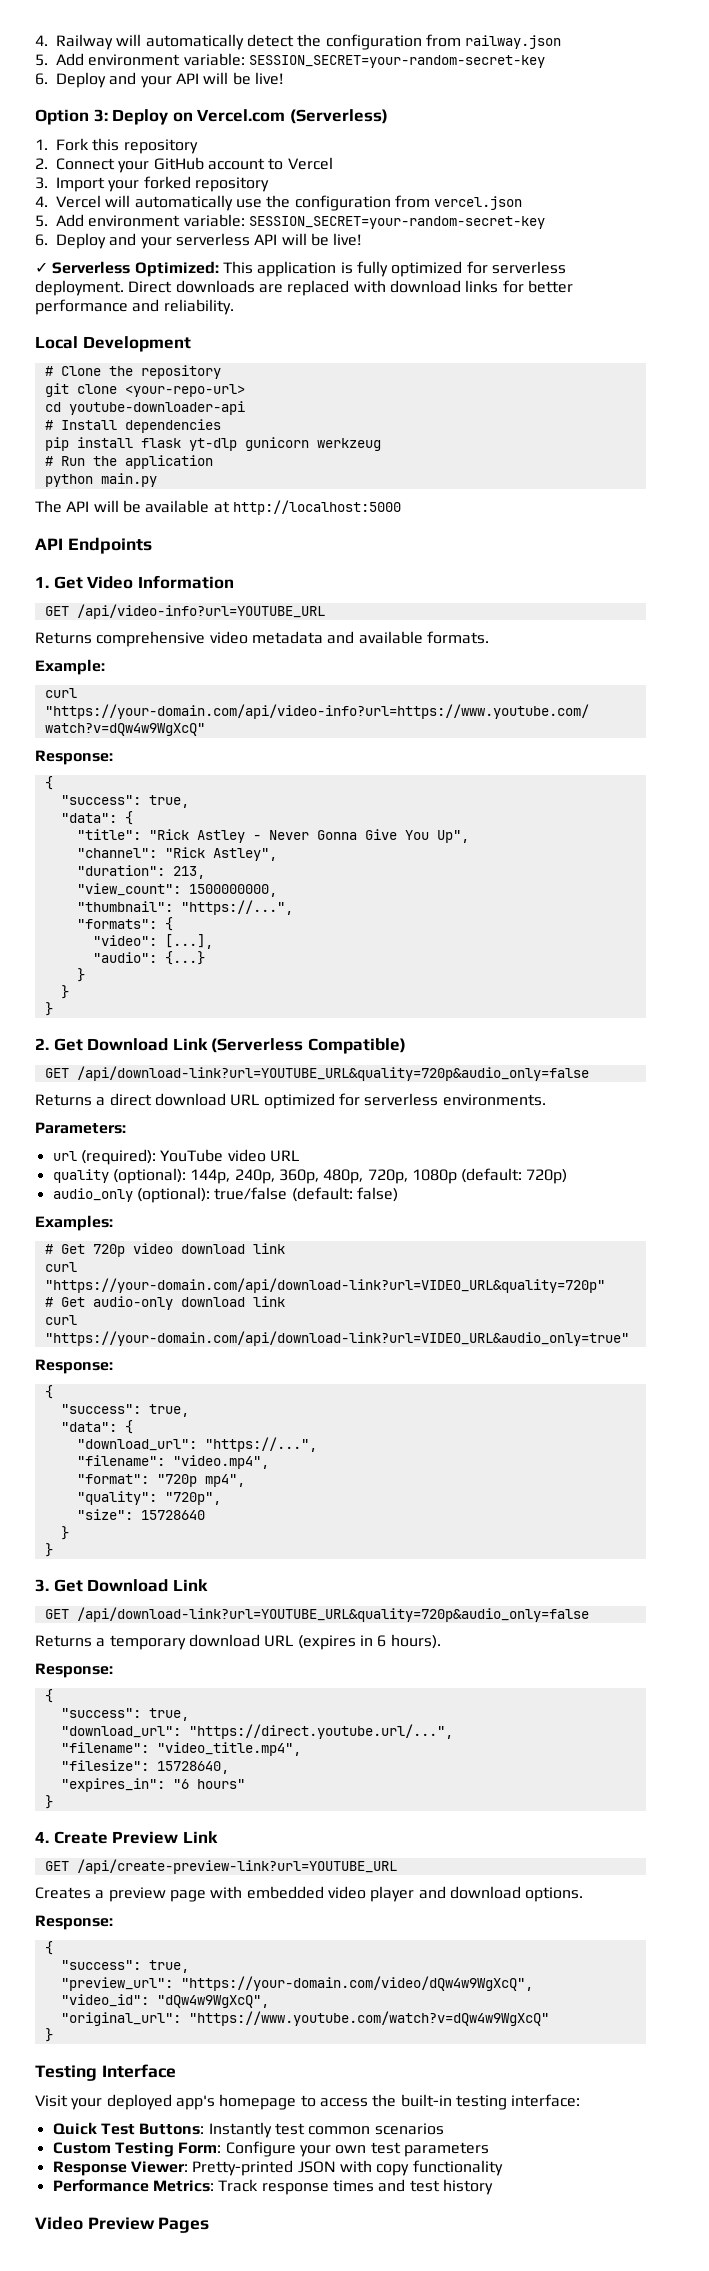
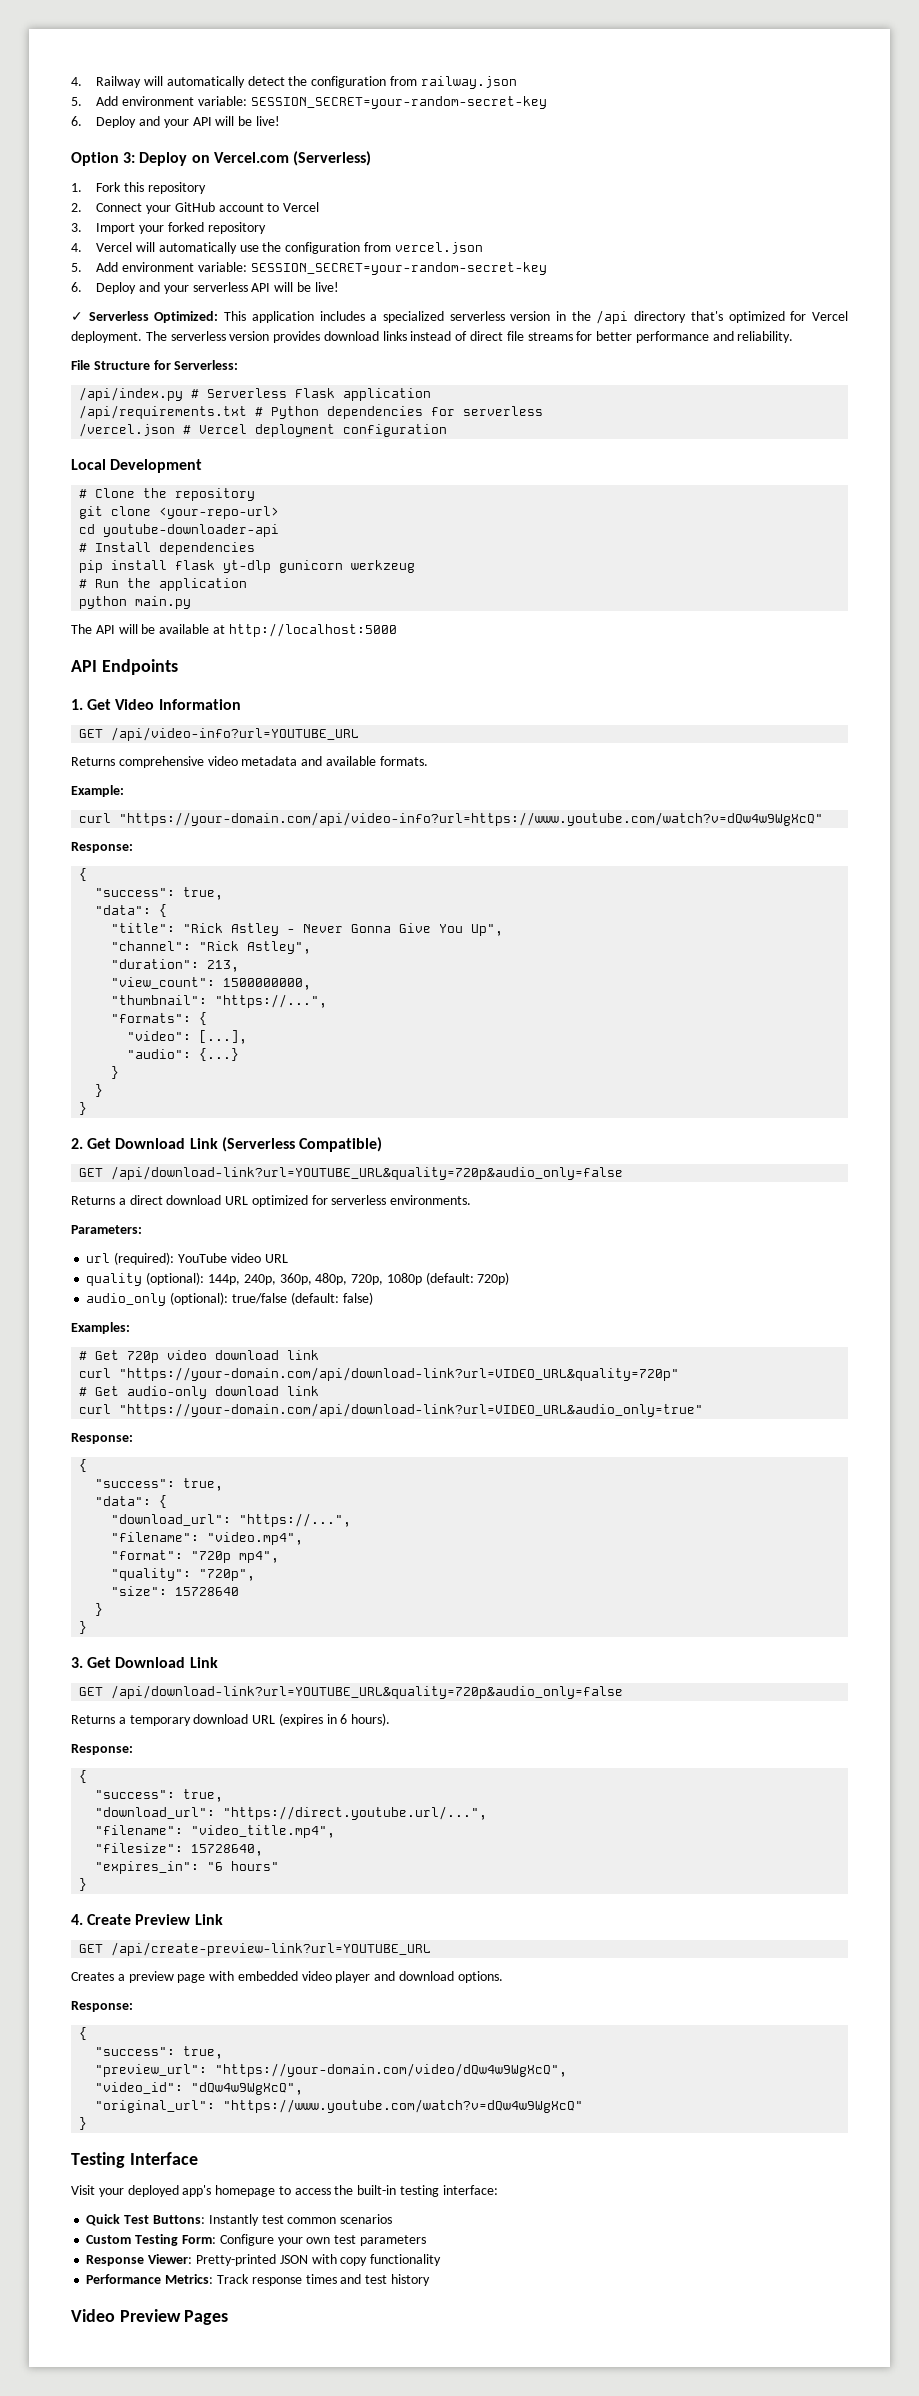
[340,261,566,277] [35,280,499,296] is fully optimized for serverless deployment. Direct downloads are replaced with download links -> [319,310,849,324] [71,331,573,343] includes a specialized serverless version in the /api directory that's optimized for Vercel deployment. The serverless version provides download links instead of direct file streams
(234, 307) none -> [71,360,239,370] [79,387,432,401] [79,405,544,419] [79,423,448,437] // File Structure for Serverless: // /api/index.py # Serverless Flask application // /api/requirements.txt # Python dependencies for serverless // /vercel.json # Vercel deployment configuration

